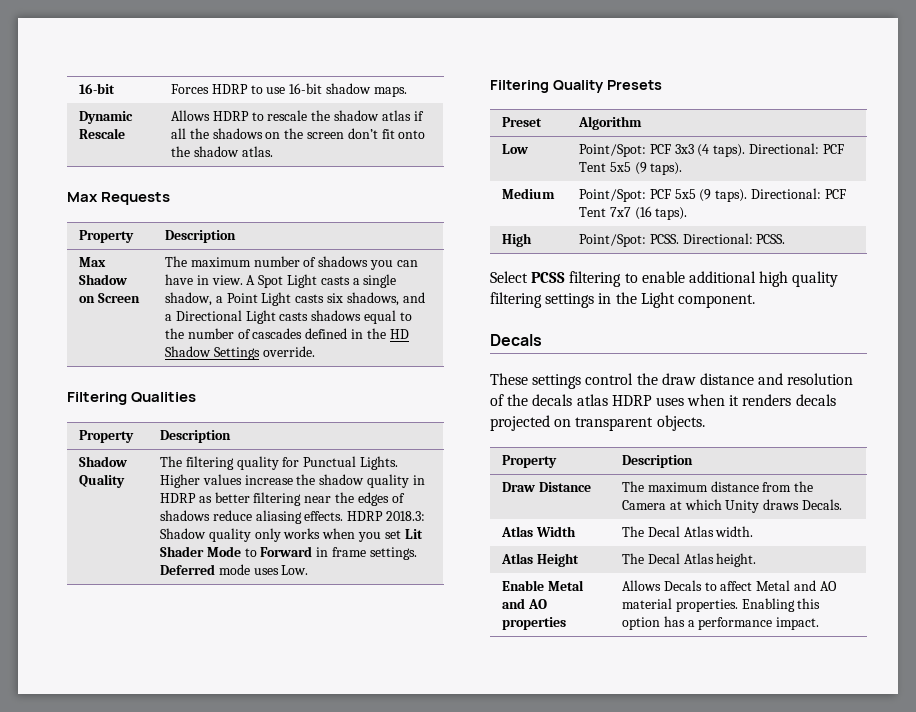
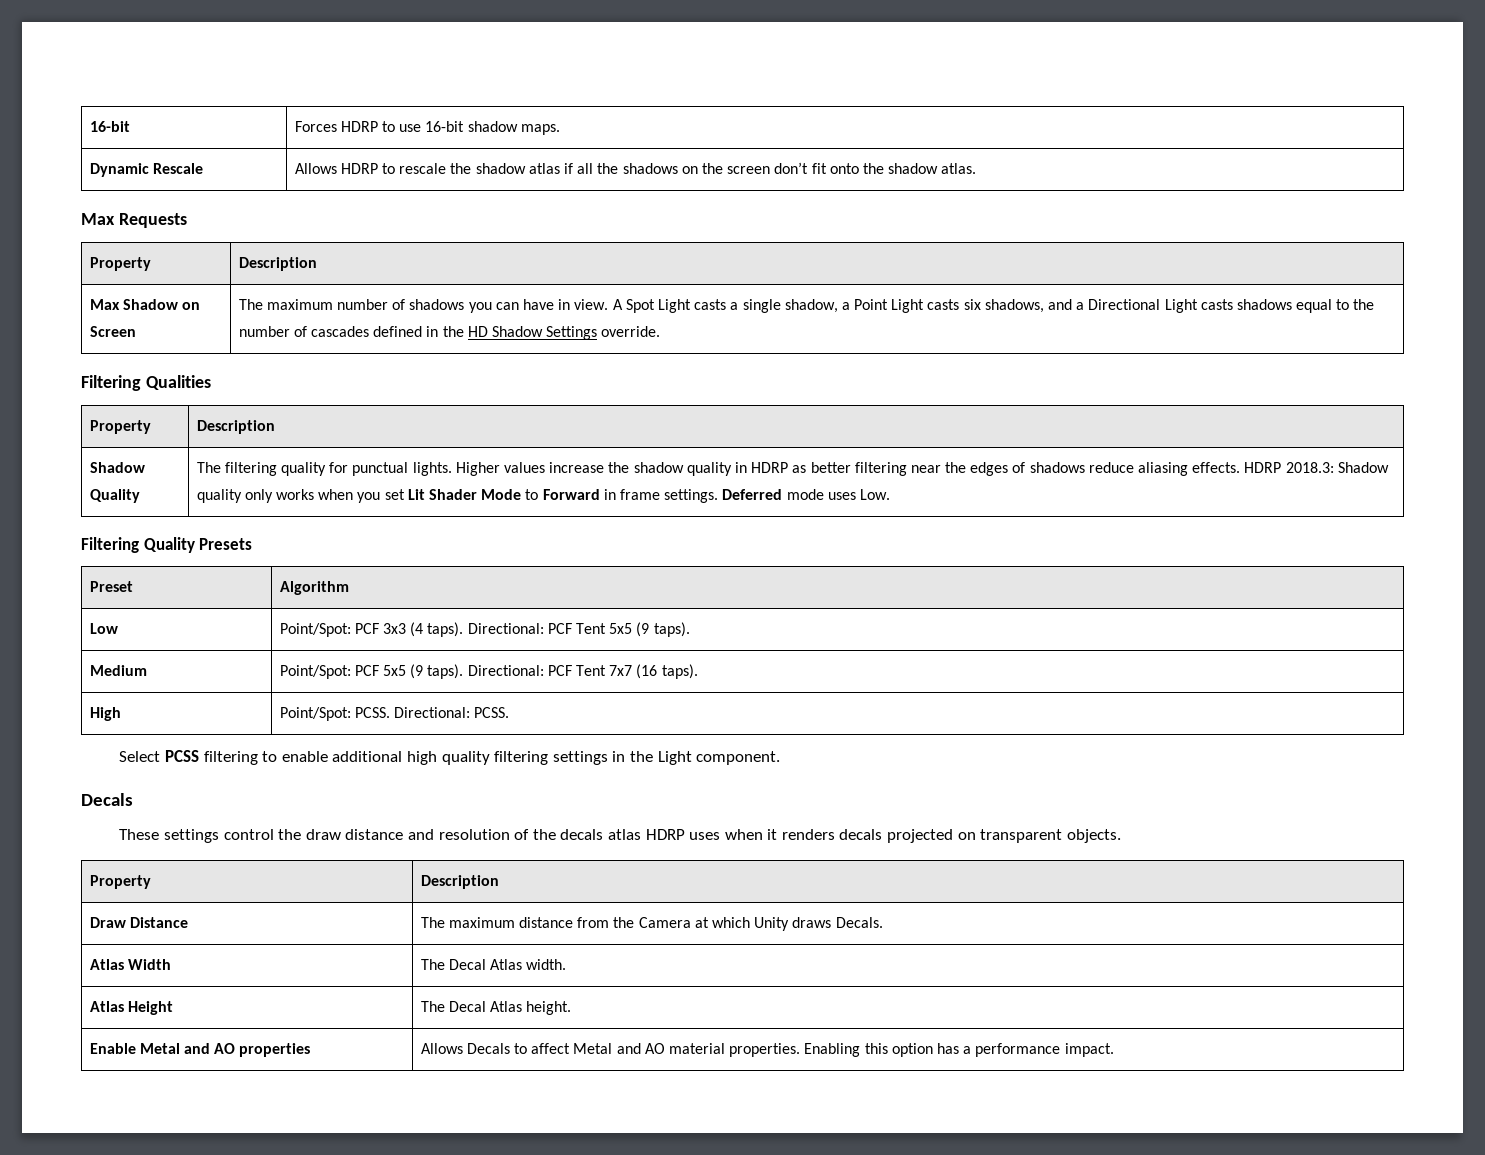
[303,456,398,470] Punctual Lights. -> [352,462,452,476] punctual lights.

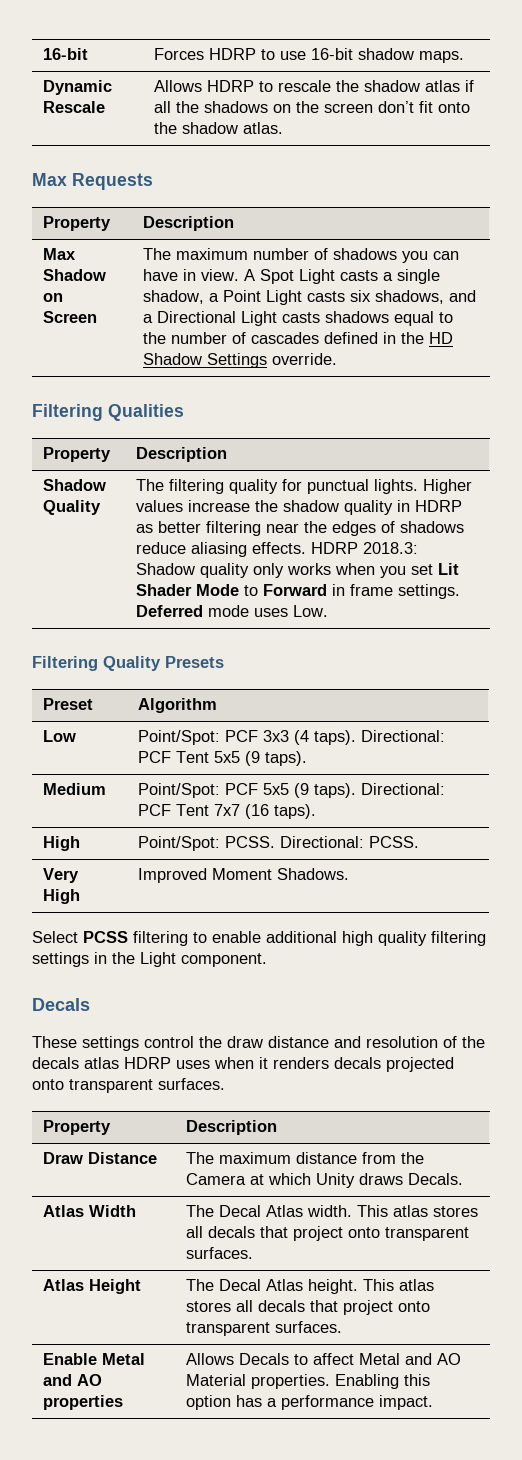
(510, 712) none -> [43,868,80,883] [43,889,81,904] [138,868,350,883] // Very High | Improved Moment Shadows.
[957,829,1121,843] on transparent objects. -> [32,1078,225,1093] onto transparent surfaces.
(567, 964) none -> [357,1205,479,1217] [186,1226,470,1241] [186,1247,254,1259] This atlas stores all decals that project onto transparent surfaces.
(572, 1008) none -> [363,1279,435,1291] [186,1300,431,1315] [186,1321,343,1336] This atlas stores all decals that project onto transparent surfaces.
[669,1043,726,1054] material -> [186,1374,247,1386] Material

